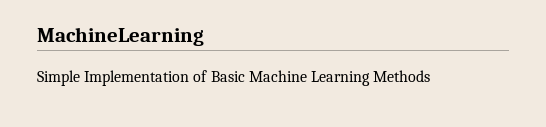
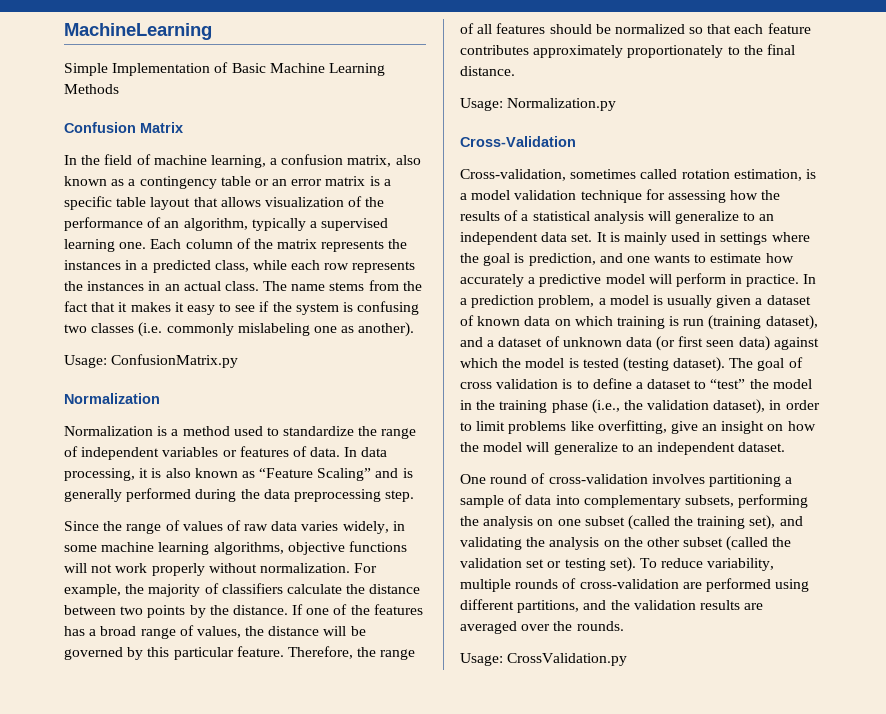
(431, 76) none -> [64,122,183,133] [64,154,421,168] [64,176,391,189] [64,196,385,210] [64,217,389,231] [64,238,408,252] [64,260,416,273] [64,280,422,291] [64,301,420,315] [64,322,415,337] [64,354,239,368] [64,393,160,404] [64,426,417,439] [64,446,388,460] [64,468,413,481] [64,488,415,502] [64,520,405,534] [64,541,407,555] [64,563,378,576] [64,583,421,597] [64,604,423,618] [64,625,366,639] [64,646,416,660] [460,23,811,34] [460,44,795,58] [460,66,515,76] [460,98,617,111] [460,136,576,147] [460,169,816,181] [460,189,781,203] [460,210,775,224] [460,232,810,245] [460,253,794,266] [460,273,817,287] [460,295,811,308] [460,315,818,330] [460,336,819,351] [460,357,803,372] [460,378,812,389] [460,399,820,414] [460,420,816,434] [460,442,786,455] [460,473,793,487] [460,494,809,508] [460,515,803,530] [460,536,792,551] [460,557,775,572] [460,578,810,592] [460,599,764,613] [460,621,624,634] [460,653,628,666] // Confusion Matrix // In the field of machine learning, a confusion matrix, also known as a contingency table or an error matrix is a specific table layout that allows visualization of the performance of an algorithm, typically a supervised learning one. Each column of the matrix represents the instances in a predicted class, while each row represents the instances in an actual class. The name stems from the fact that it makes it easy to see if the system is confusing two classes (i.e. commonly mislabeling one as another). // Usage: ConfusionMatrix.py // Normalization // Normalization is a method used to standardize the range of independent variables or features of data. In data processing, it is also known as “Feature Scaling” and is generally performed during the data preprocessing step. // Since the range of values of raw data varies widely, in some machine learning algorithms, objective functions will not work properly without normalization. For example, the majority of classifiers calculate the distance between two points by the distance. If one of the features has a broad range of values, the distance will be governed by this particular feature. Therefore, the range of all features should be normalized so that each feature contributes approximately proportionately to the final distance. // Usage: Normalization.py // Cross-Validation // Cross-validation, sometimes called rotation estimation, is a model validation technique for assessing how the results of a statistical analysis will generalize to an independent data set. It is mainly used in settings where the goal is prediction, and one wants to estimate how accurately a predictive model will perform in practice. In a prediction problem, a model is usually given a dataset of known data on which training is run (training dataset), and a dataset of unknown data (or first seen data) against which the model is tested (testing dataset). The goal of cross validation is to define a dataset to “test” the model in the training phase (i.e., the validation dataset), in order to limit problems like overfitting, give an insight on how the model will generalize to an independent dataset. // One round of cross-validation involves partitioning a sample of data into complementary subsets, performing the analysis on one subset (called the training set), and validating the analysis on the other subset (called the validation set or testing set). To reduce variability, multiple rounds of cross-validation are performed using different partitions, and the validation results are averaged over the rounds. // Usage: CrossValidation.py

